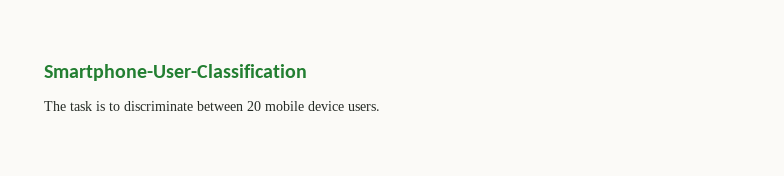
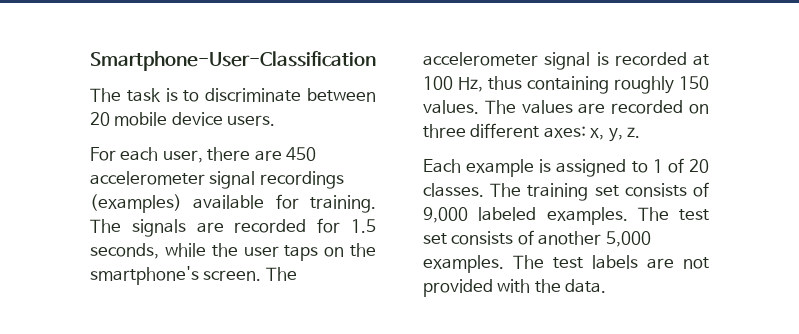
(380, 107) none -> [90,147,317,163] [90,171,344,189] [90,194,376,213] [90,218,377,237] [90,243,376,261] [90,266,297,285] [423,52,709,70] [423,76,709,94] [423,100,709,114] [423,123,641,142] [423,158,709,177] [423,182,709,201] [423,207,709,225] [423,230,651,247] [423,255,709,273] [423,279,607,297] // For each user, there are 450 accelerometer signal recordings (examples) available for training. The signals are recorded for 1.5 seconds, while the user taps on the smartphone's screen. The accelerometer signal is recorded at 100 Hz, thus containing roughly 150 values. The values are recorded on three different axes: x, y, z. // Each example is assigned to 1 of 20 classes. The training set consists of 9,000 labeled examples. The test set consists of another 5,000 examples. The test labels are not provided with the data.

